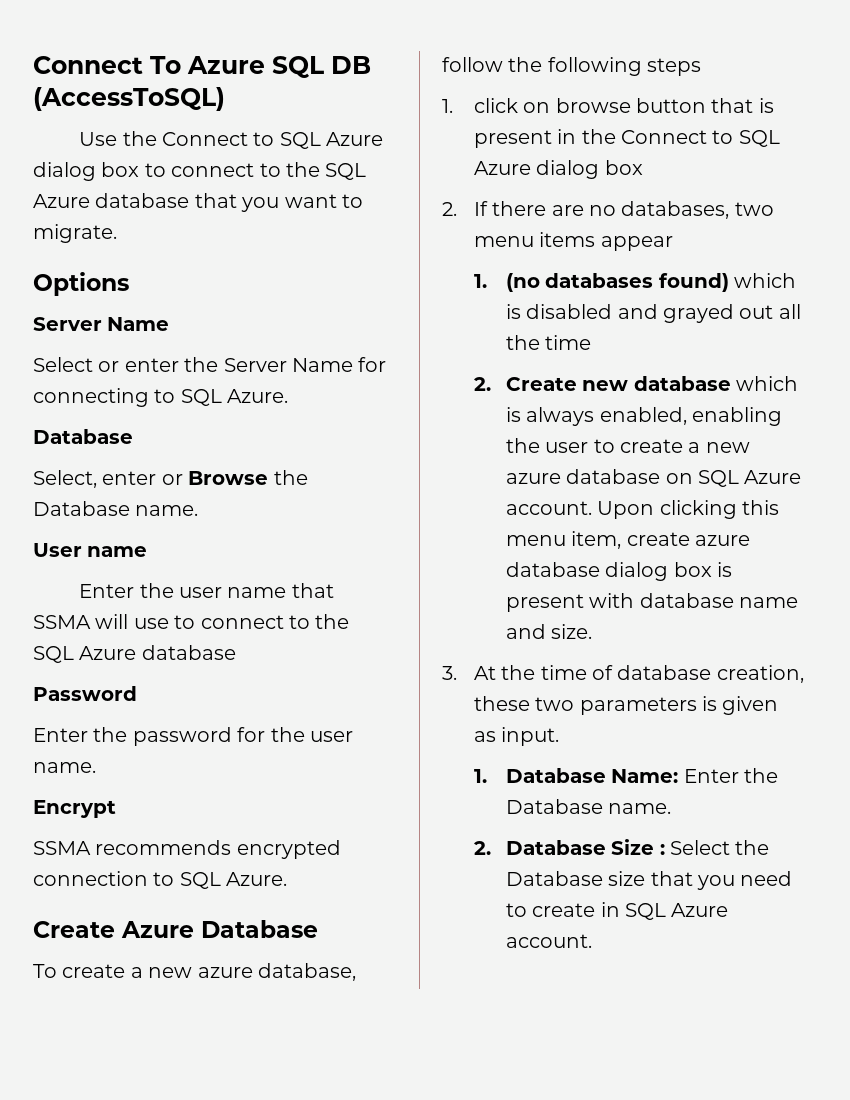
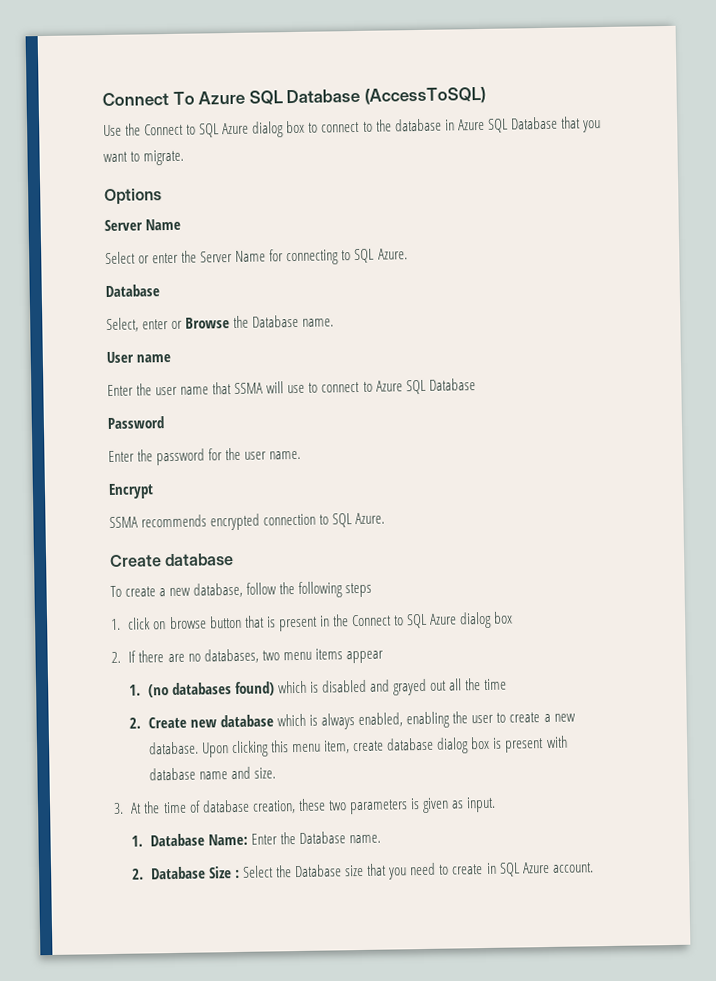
[331,56,371,74] DB -> [286,88,361,104] Database
[325,163,367,180] [33,193,190,208] SQL Azure database -> [394,116,558,133] database in Azure SQL Database
[315,614,350,629] [33,645,236,663] the SQL Azure database -> [375,378,476,395] Azure SQL Database
[121,920,318,938] Azure Database -> [164,552,235,567] database
[197,967,253,978] azure -> (192, 592) none
[505,469,802,487] [505,501,592,515] azure database on SQL Azure account. -> [148,741,199,755] database.
[694,535,750,546] azure -> (385, 746) none

